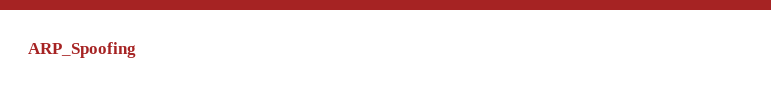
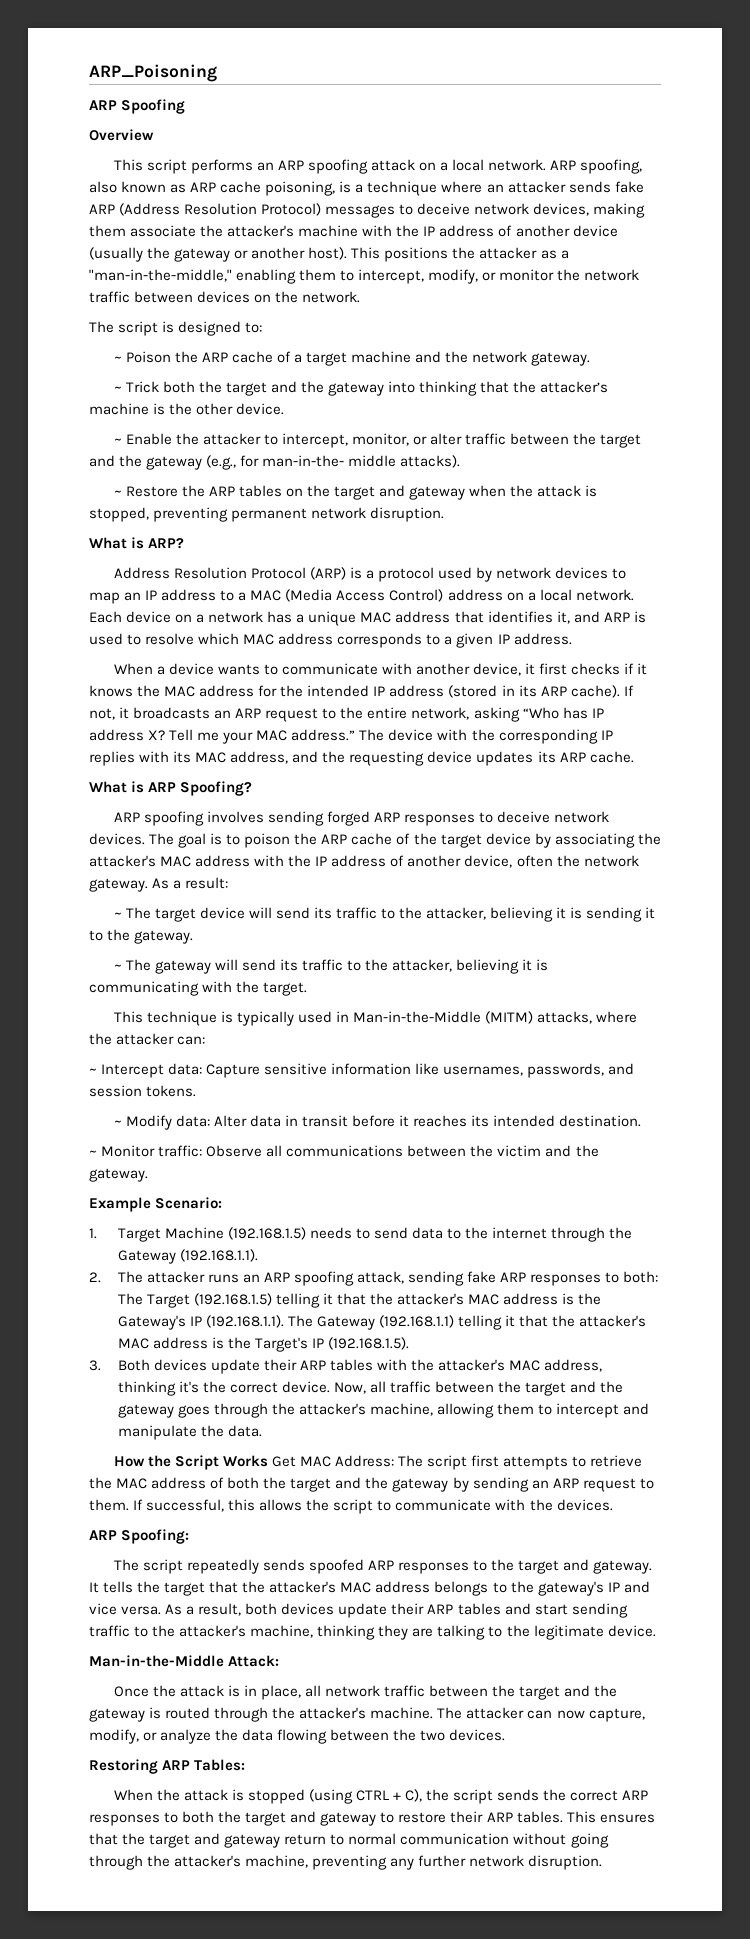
[28,42,136,58] ARP_Spoofing -> [89,64,217,82] [89,99,186,114] [89,129,154,141] [113,159,643,174] [89,181,644,196] [89,203,646,218] [89,225,618,237] [89,247,569,262] [89,269,640,284] [89,291,361,303] [89,321,263,336] [113,351,591,366] [113,381,609,396] [89,403,285,415] [113,433,642,448] [89,455,461,470] [113,485,598,500] [89,507,445,522] [89,537,185,549] [113,567,627,582] [89,589,634,604] [89,611,646,626] [89,633,572,648] [113,663,648,676] [89,685,634,698] [89,707,604,722] [89,729,613,744] [89,751,634,766] [89,781,253,796] [113,811,610,826] [89,833,661,848] [89,855,639,868] [89,877,229,892] [113,907,656,922] [89,929,194,944] [113,959,549,974] [89,981,308,996] [113,1011,638,1026] [89,1033,206,1045] [89,1063,635,1078] [89,1085,197,1097] [113,1115,642,1130] [89,1145,599,1157] [89,1168,148,1182] [89,1197,223,1212] [89,1227,633,1242] [117,1249,258,1264] [89,1271,659,1286] [117,1293,602,1308] [117,1315,647,1330] [117,1337,409,1352] [89,1359,603,1374] [117,1381,624,1396] [117,1403,650,1418] [117,1425,262,1440] [113,1455,643,1470] [89,1477,654,1492] [89,1499,613,1514] [89,1529,190,1544] [113,1559,653,1574] [89,1581,650,1596] [89,1603,628,1618] [89,1625,656,1640] [89,1655,280,1667] [113,1685,618,1700] [89,1707,645,1722] [89,1729,506,1744] [89,1759,246,1774] [113,1789,649,1804] [89,1811,655,1826] [89,1833,609,1848] [89,1855,603,1870] ARP_Poisoning // ARP Spoofing // Overview // This script performs an ARP spoofing attack on a local network. ARP spoofing, also known as ARP cache poisoning, is a technique where an attacker sends fake ARP (Address Resolution Protocol) messages to deceive network devices, making them associate the attacker's machine with the IP address of another device (usually the gateway or another host). This positions the attacker as a "man-in-the-middle," enabling them to intercept, modify, or monitor the network traffic between devices on the network. // The script is designed to: // ~ Poison the ARP cache of a target machine and the network gateway. // ~ Trick both the target and the gateway into thinking that the attacker’s machine is the other device. // ~ Enable the attacker to intercept, monitor, or alter traffic between the target and the gateway (e.g., for man-in-the- middle attacks). // ~ Restore the ARP tables on the target and gateway when the attack is stopped, preventing permanent network disruption. // What is ARP? // Address Resolution Protocol (ARP) is a protocol used by network devices to map an IP address to a MAC (Media Access Control) address on a local network. Each device on a network has a unique MAC address that identifies it, and ARP is used to resolve which MAC address corresponds to a given IP address. // When a device wants to communicate with another device, it first checks if it knows the MAC address for the intended IP address (stored in its ARP cache). If not, it broadcasts an ARP request to the entire network, asking “Who has IP address X? Tell me your MAC address.” The device with the corresponding IP replies with its MAC address, and the requesting device updates its ARP cache. // What is ARP Spoofing? // ARP spoofing involves sending forged ARP responses to deceive network devices. The goal is to poison the ARP cache of the target device by associating the attacker's MAC address with the IP address of another device, often the network gateway. As a result: // ~ The target device will send its traffic to the attacker, believing it is sending it to the gateway. // ~ The gateway will send its traffic to the attacker, believing it is communicating with the target. // This technique is typically used in Man-in-the-Middle (MITM) attacks, where the attacker can: // ~ Intercept data: Capture sensitive information like usernames, passwords, and session tokens. // ~ Modify data: Alter data in transit before it reaches its intended destination. // ~ Monitor traffic: Observe all communications between the victim and the gateway. // Example Scenario: // 1. Target Machine (192.168.1.5) needs to send data to the internet through the Gateway (192.168.1.1). // 2. The attacker runs an ARP spoofing attack, sending fake ARP responses to both: The Target (192.168.1.5) telling it that the attacker's MAC address is the Gateway's IP (192.168.1.1). The Gateway (192.168.1.1) telling it that the attacker's MAC address is the Target's IP (192.168.1.5). // 3. Both devices update their ARP tables with the attacker's MAC address, thinking it's the correct device. Now, all traffic between the target and the gateway goes through the attacker's machine, allowing them to intercept and manipulate the data. // How the Script Works Get MAC Address: The script first attempts to retrieve the MAC address of both the target and the gateway by sending an ARP request to them. If successful, this allows the script to communicate with the devices. // ARP Spoofing: // The script repeatedly sends spoofed ARP responses to the target and gateway. It tells the target that the attacker's MAC address belongs to the gateway's IP and vice versa. As a result, both devices update their ARP tables and start sending traffic to the attacker's machine, thinking they are talking to the legitimate device. // Man-in-the-Middle Attack: // Once the attack is in place, all network traffic between the target and the gateway is routed through the attacker's machine. The attacker can now capture, modify, or analyze the data flowing between the two devices. // Restoring ARP Tables: // When the attack is stopped (using CTRL + C), the script sends the correct ARP responses to both the target and gateway to restore their ARP tables. This ensures that the target and gateway return to normal communication without going through the attacker's machine, preventing any further network disruption.

